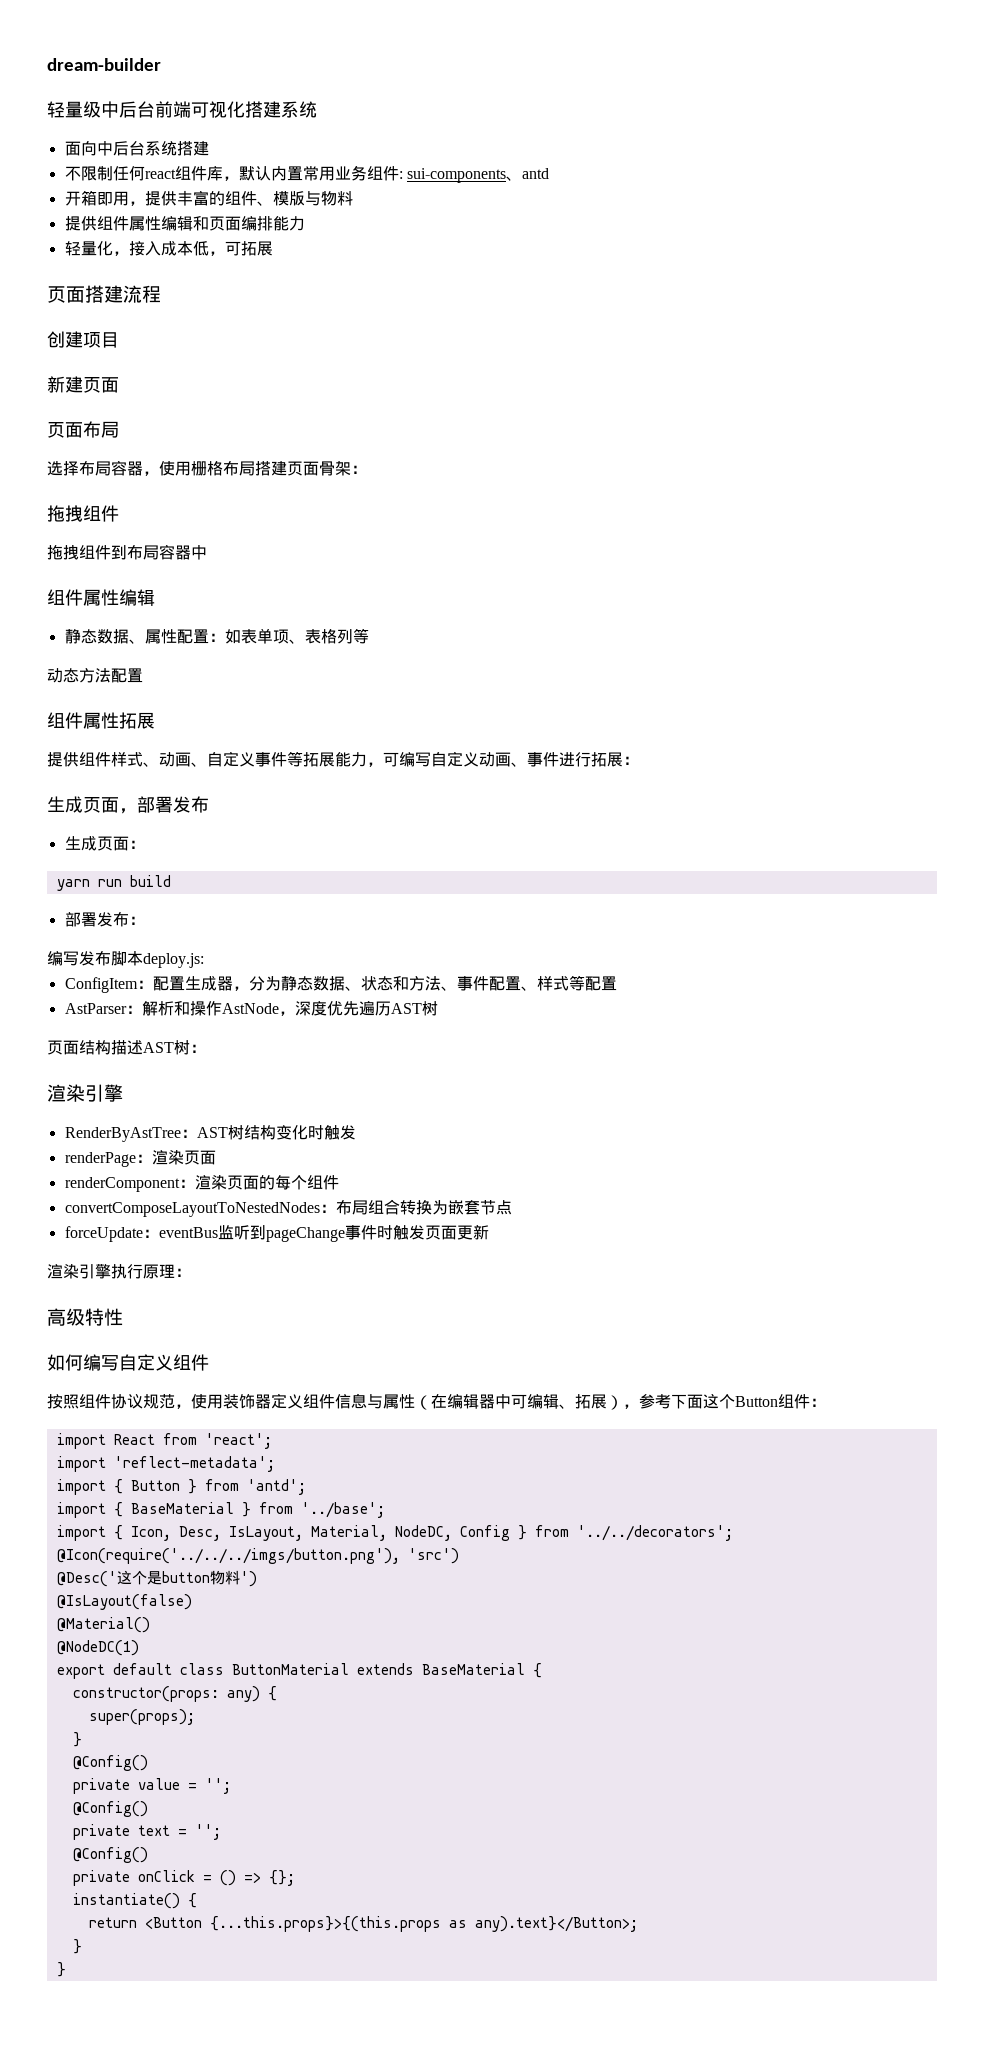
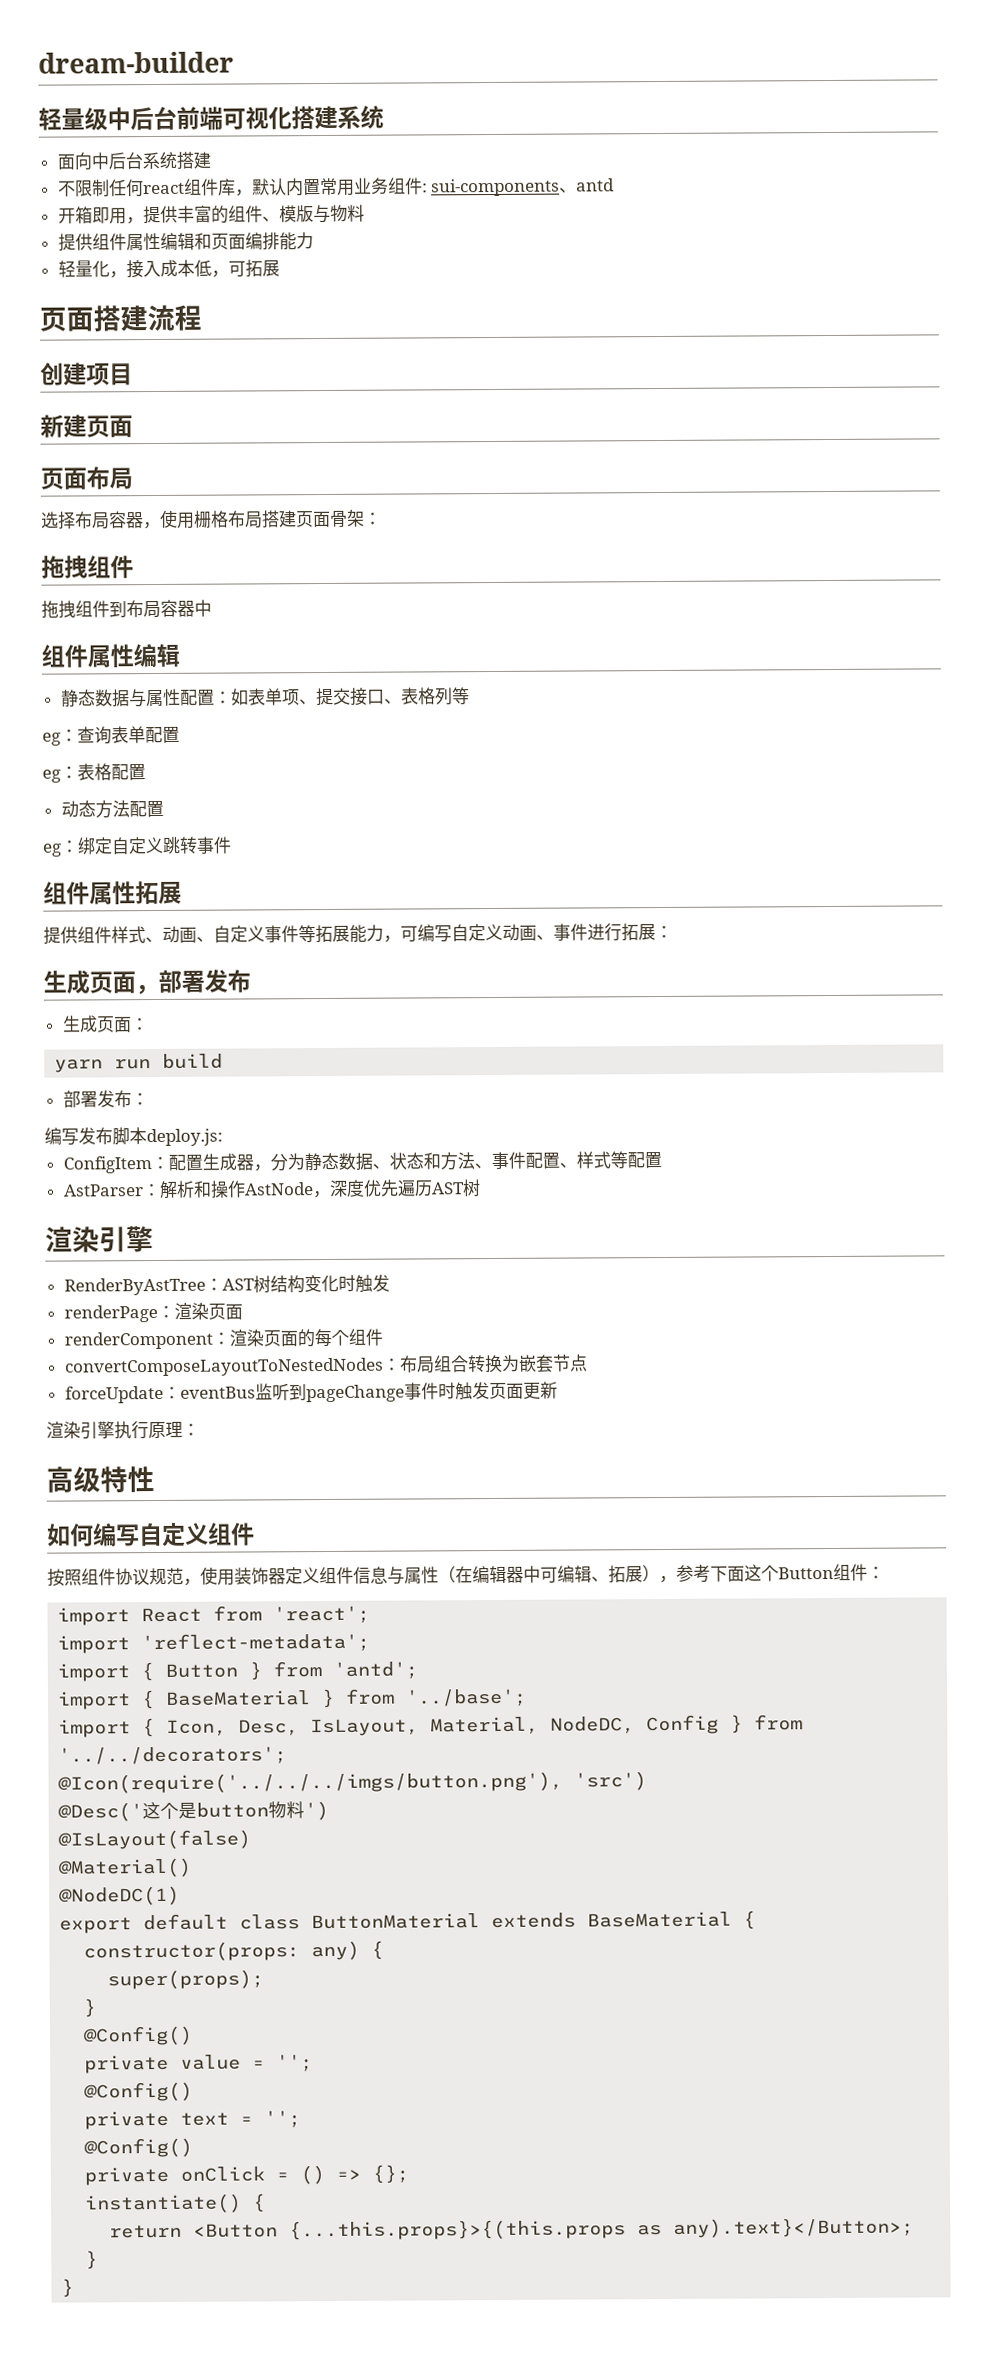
[128,639,145,644] 、 -> [128,689,147,708] 与
(305, 641) none -> [315,687,402,707] 提交接口、
[47,668,143,683] 动态方法配置 -> [42,726,180,746] [42,763,146,783] [60,800,164,819] [42,836,232,857] eg：查询表单配置 // eg：表格配置 // 动态方法配置 // eg：绑定自定义跳转事件
[47,1040,206,1055] // 页面结构描述AST树： -> (481, 1188) none

